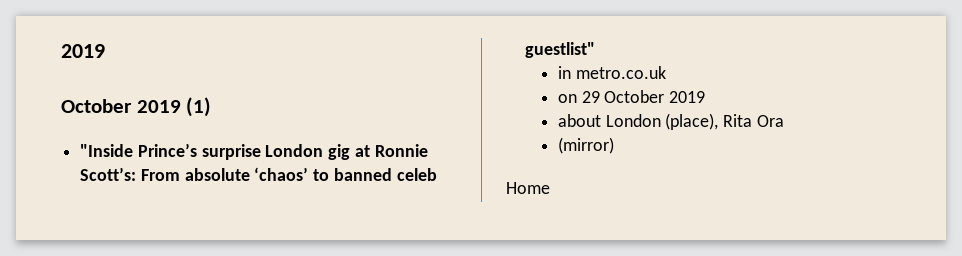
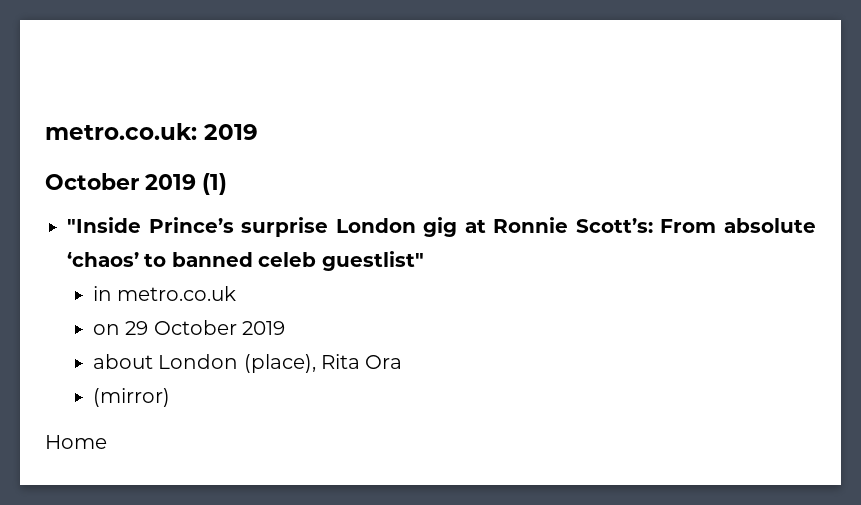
(61, 51) none -> [45,123,197,140] metro.co.uk:

